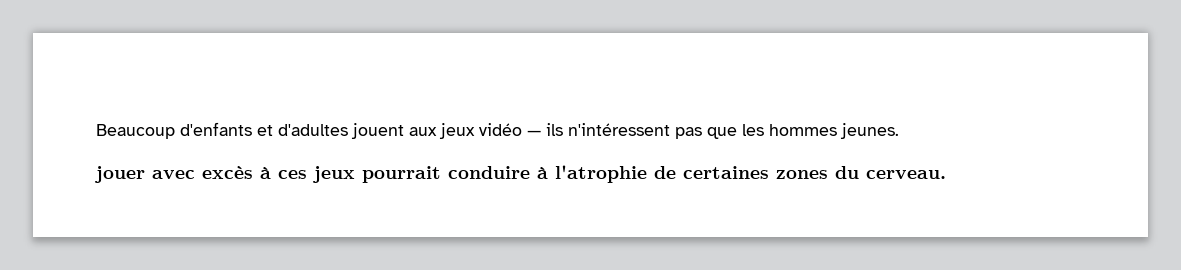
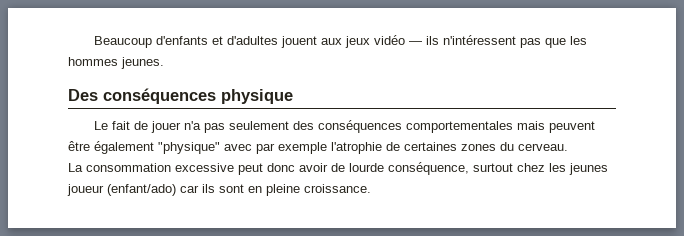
[94,166,548,183] jouer avec excès à ces jeux pourrait conduire à -> [68,88,293,104] [93,120,595,133] [68,141,327,154] Des conséquences physique // Le fait de jouer n'a pas seulement des conséquences comportementales mais peuvent être également "physique" avec par exemple
(946, 174) none -> [68,162,608,175] [67,184,371,196] // La consommation excessive peut donc avoir de lourde conséquence, surtout chez les jeunes joueur (enfant/ado) car ils sont en pleine croissance.

